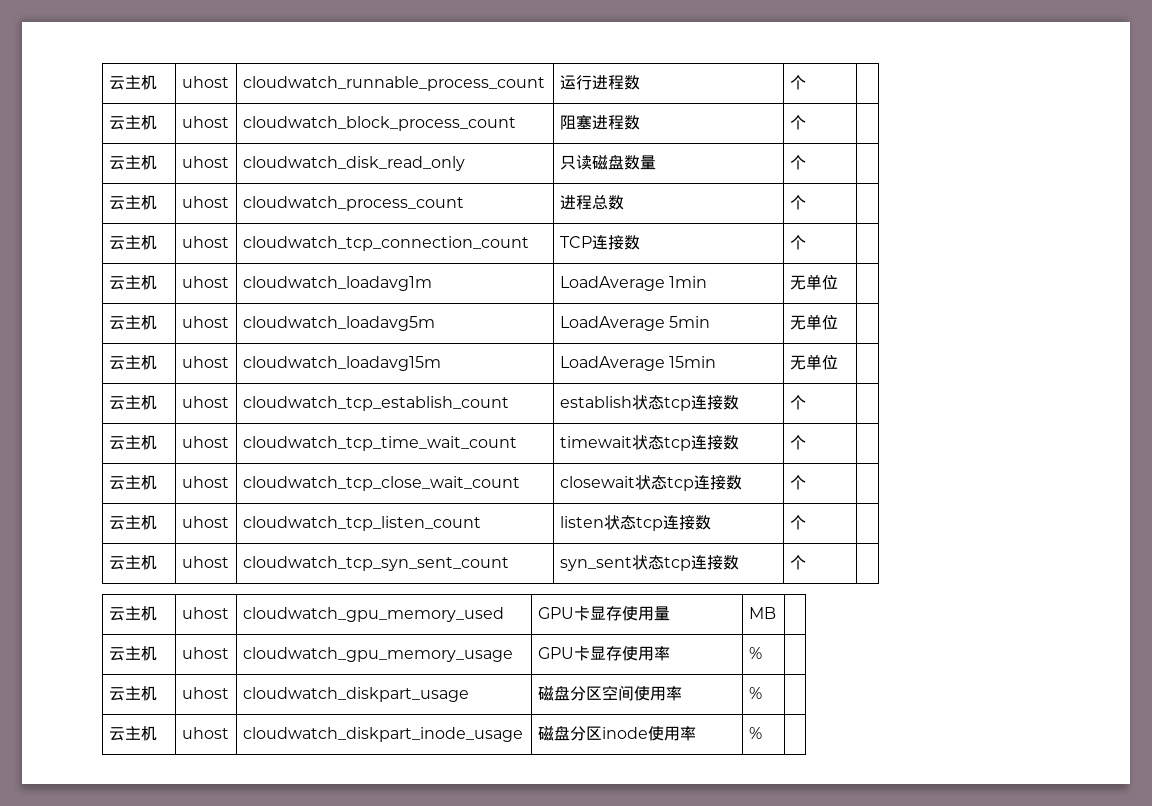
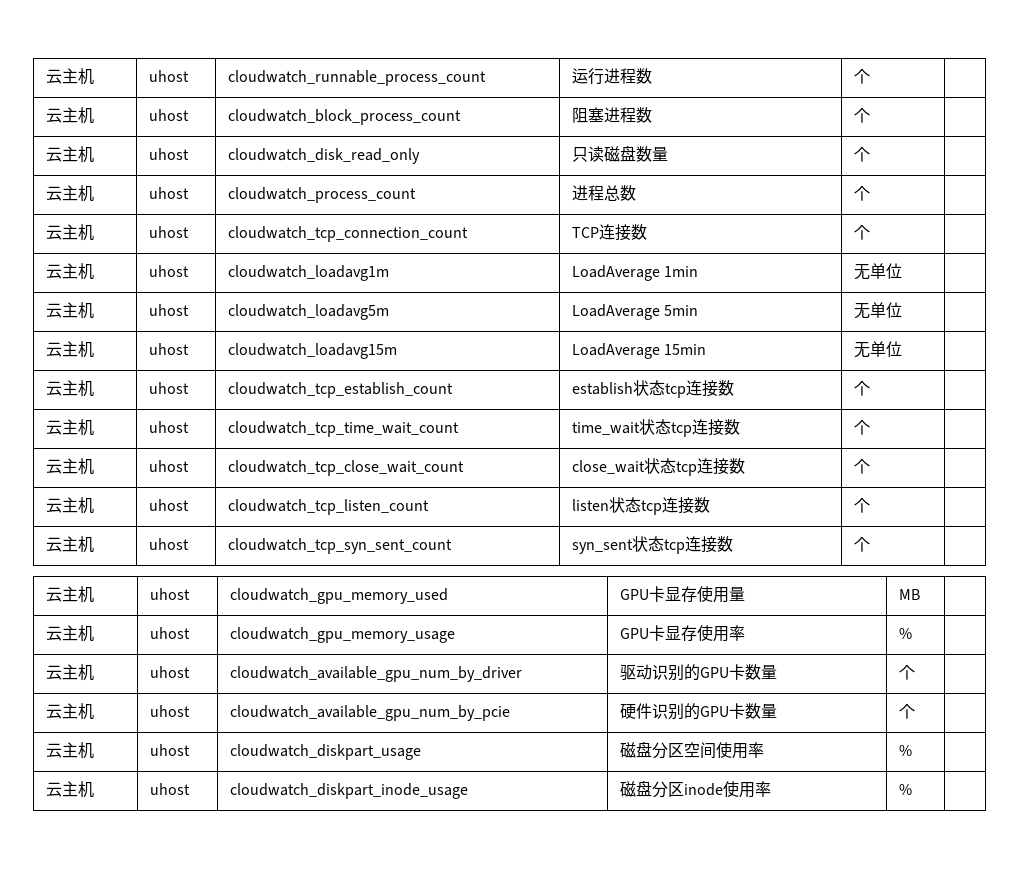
[559,436,632,448] timewait -> [571,422,640,435] time_wait
[559,476,635,488] closewait -> [571,460,645,474] close_wait
(762, 653) none -> [45,664,94,681] [149,666,190,678] [229,666,522,682] [619,664,777,681] [898,665,915,680] [45,703,94,720] [149,705,190,717] [229,705,510,721] [619,703,777,720] [898,704,915,719] // 云主机 | uhost | cloudwatch_available_gpu_num_by_driver | 驱动识别的GPU卡数量 | 个 | // 云主机 | uhost | cloudwatch_available_gpu_num_by_pcie | 硬件识别的GPU卡数量 | 个 |

